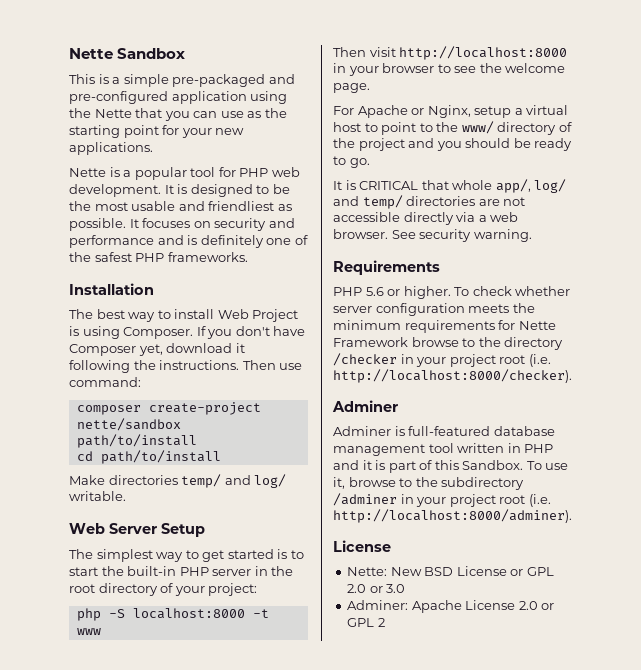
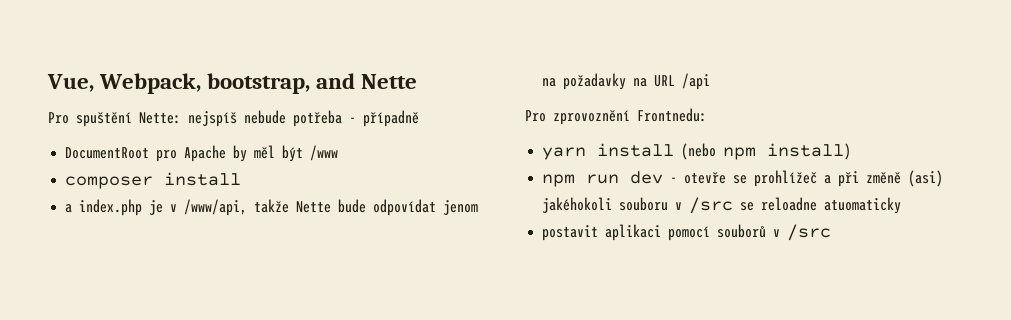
[69,48,186,59] [69,74,295,87] [69,91,288,104] [69,108,287,121] [69,125,245,138] [69,142,153,155] [69,167,300,180] [69,184,290,197] [69,201,292,211] [69,218,295,231] [69,235,308,248] [69,252,248,262] [69,283,154,295] [69,309,299,322] [69,326,306,339] [69,343,245,356] [69,360,303,373] [69,377,141,387] [76,402,261,415] [76,418,181,431] [76,434,197,448] [76,450,221,464] [69,474,287,488] [69,491,126,501] [69,523,205,537] [69,549,304,562] [69,566,294,576] [69,583,258,596] [76,608,269,621] [76,628,101,635] [333,46,568,60] [333,63,566,76] [333,83,370,93] [333,105,569,118] [333,121,572,135] [333,138,573,151] [333,156,370,168] [333,179,567,193] [333,195,526,209] [333,212,519,225] [333,229,532,242] [333,260,440,275] [333,286,571,299] [333,303,535,316] [333,320,556,333] [333,337,564,350] [333,353,551,367] [333,369,572,383] [332,400,398,412] [333,426,555,436] [333,443,554,456] [333,460,569,473] [333,477,525,490] [333,493,551,507] [333,509,572,523] [333,540,391,552] [347,566,554,576] [347,584,406,593] [347,600,555,613] [347,618,385,627] Nette Sandbox // This is a simple pre-packaged and pre-configured application using the Nette that you can use as the starting point for your new applications. // Nette is a popular tool for PHP web development. It is designed to be the most usable and friendliest as possible. It focuses on security and performance and is definitely one of the safest PHP frameworks. // Installation // The best way to install Web Project is using Composer. If you don't have Composer yet, download it following the instructions. Then use command: // composer create-project nette/sandbox path/to/install // cd path/to/install // Make directories temp/ and log/ writable. // Web Server Setup // The simplest way to get started is to start the built-in PHP server in the root directory of your project: // php -S localhost:8000 -t www // Then visit http://localhost:8000 in your browser to see the welcome page. // For Apache or Nginx, setup a virtual host to point to the www/ directory of the project and you should be ready to go. // It is CRITICAL that whole app/, log/ and temp/ directories are not accessible directly via a web browser. See security warning. // Requirements // PHP 5.6 or higher. To check whether server configuration meets the minimum requirements for Nette Framework browse to the directory /checker in your project root (i.e. http://localhost:8000/checker). // Adminer // Adminer is full-featured database management tool written in PHP and it is part of this Sandbox. To use it, browse to the subdirectory /adminer in your project root (i.e. http://localhost:8000/adminer). // License // Nette: New BSD License or GPL 2.0 or 3.0 // Adminer: Apache License 2.0 or GPL 2 -> [47,73,418,94] [48,110,419,127] [65,145,339,162] [65,172,242,189] [65,199,479,216] [542,73,711,90] [525,108,707,125] [542,143,852,160] [542,170,944,187] [542,197,902,214] [542,224,832,241] Vue, Webpack, bootstrap, and Nette // Pro spuštění Nette: nejspíš nebude potřeba - případně // DocumentRoot pro Apache by měl být /www // composer install // a index.php je v /www/api, takže Nette bude odpovídat jenom na požadavky na URL /api // Pro zprovoznění Frontnedu: // yarn install (nebo npm install) // npm run dev - otevře se prohlížeč a při změně (asi) jakéhokoli souboru v /src se reloadne atuomaticky // postavit aplikaci pomocí souborů v /src

